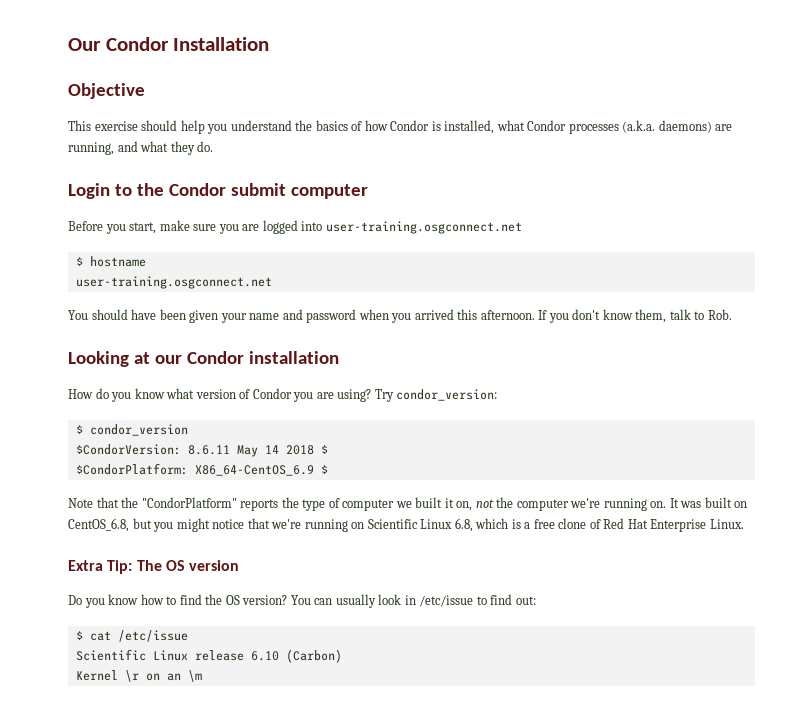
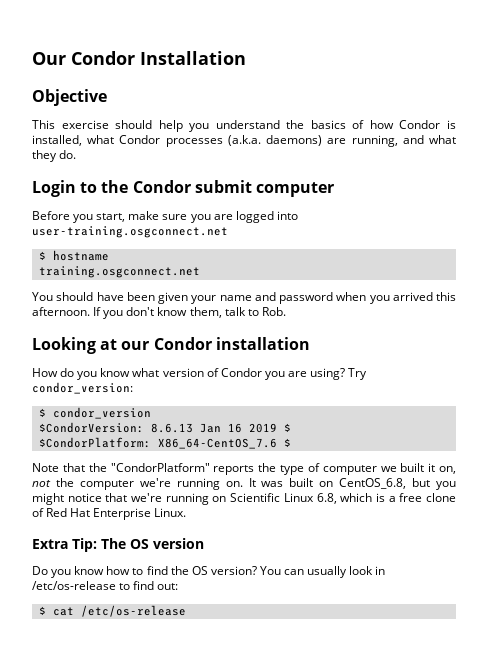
[75,276,272,289] user-training.osgconnect.net -> [38,266,200,278] training.osgconnect.net
[187,445,314,457] 8.6.11 May 14 2018 -> [150,423,277,433] 8.6.13 Jan 16 2019
[194,465,314,476] X86_64-CentOS_6.9 -> [157,438,277,449] X86_64-CentOS_7.6
[419,595,474,607] /etc/issue -> [32,581,116,590] /etc/os-release
[117,630,188,642] [75,649,342,663] [75,670,202,682] /etc/issue // Scientific Linux release 6.10 (Carbon) // Kernel \r on an \m -> [80,605,186,617] /etc/os-release

